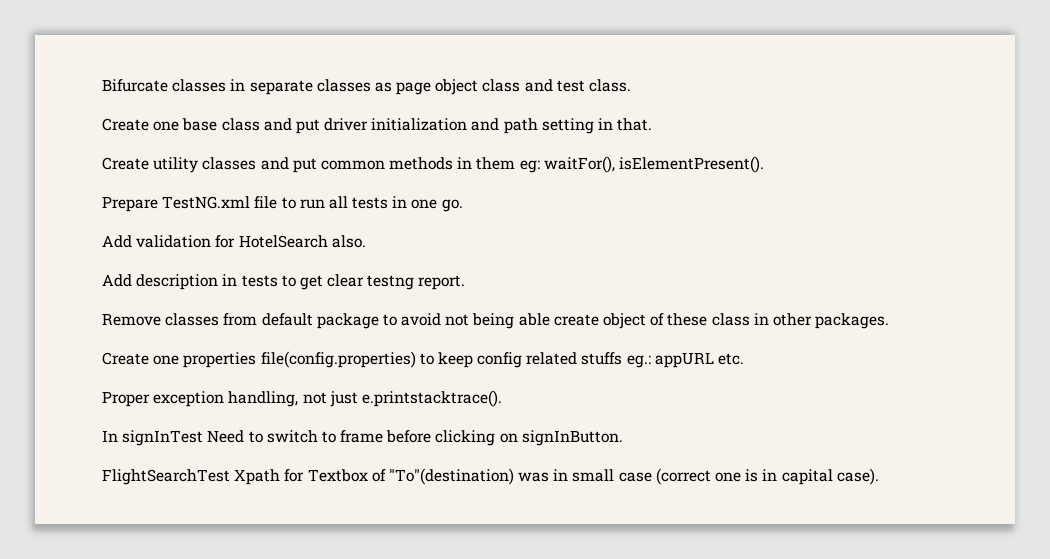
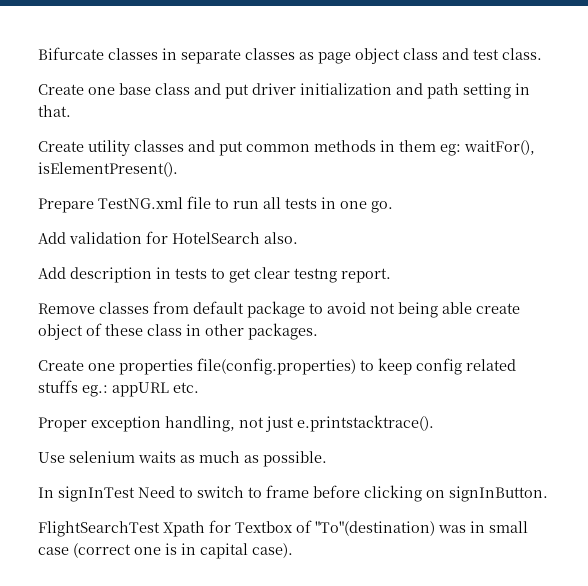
(502, 398) none -> [38,451,327,467] // Use selenium waits as much as possible.

